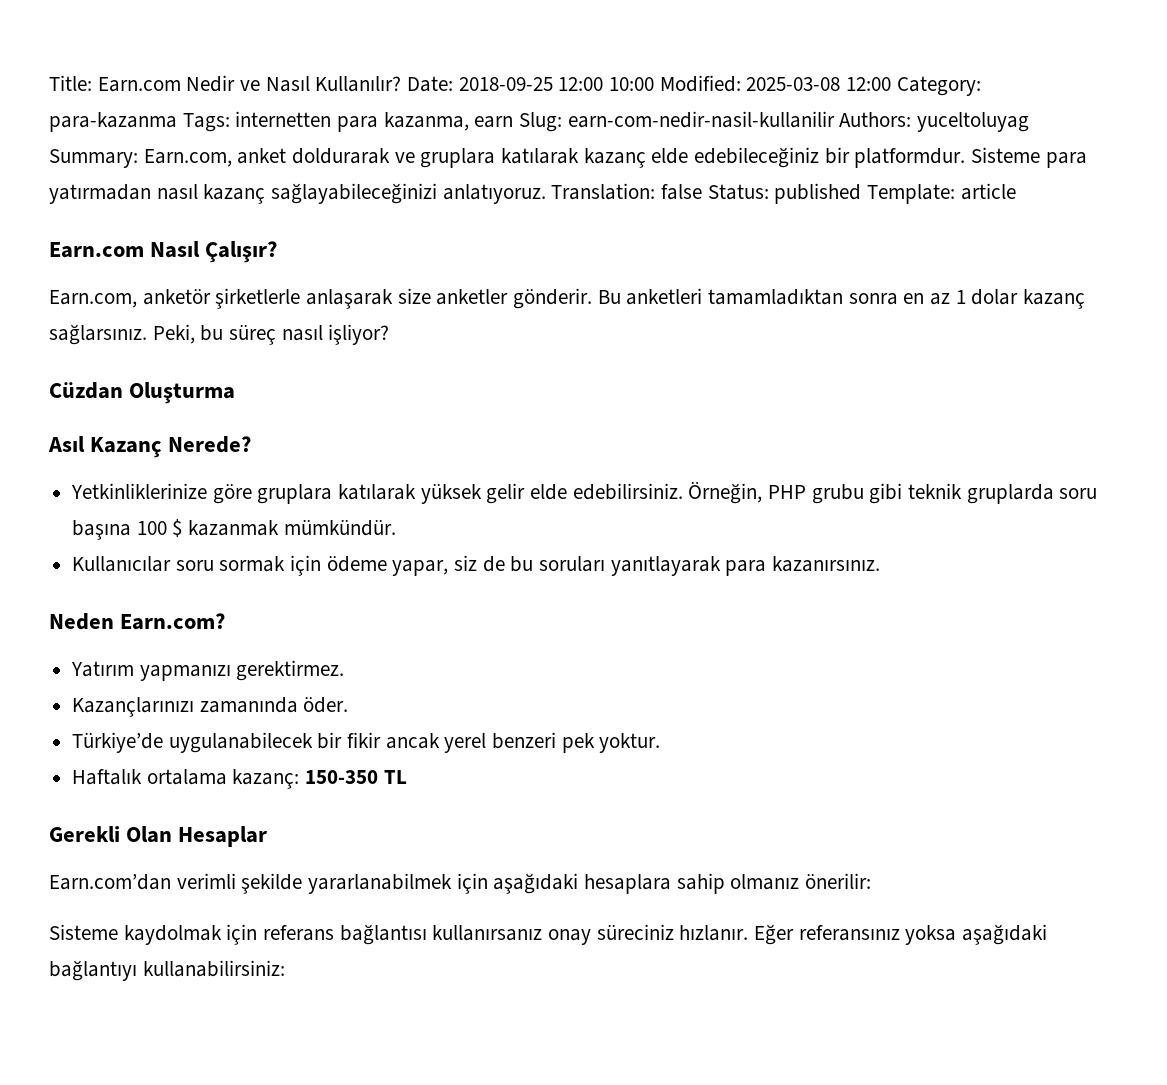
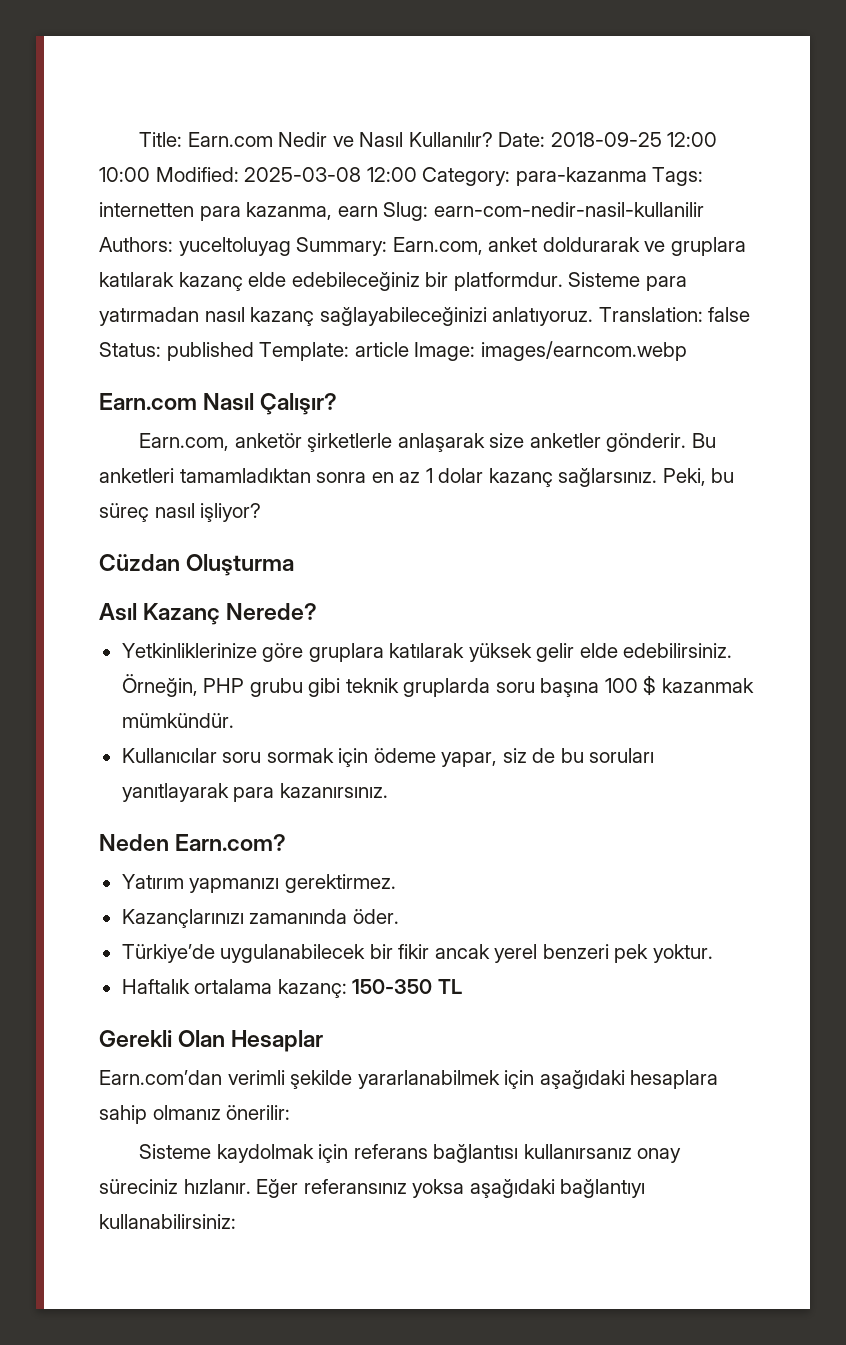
(1016, 191) none -> [414,341,687,361] Image: images/earncom.webp

